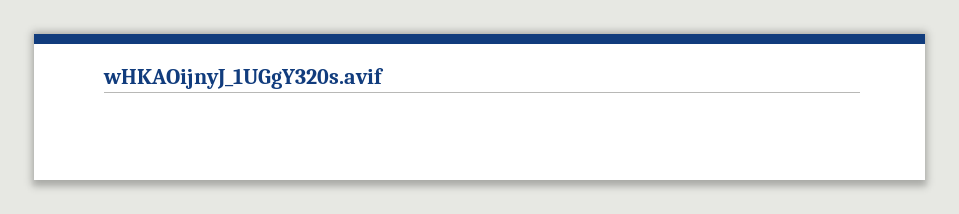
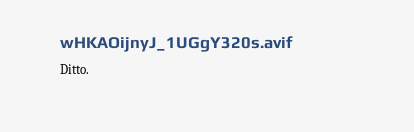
(384, 78) none -> [60,64,89,74] // Ditto.

